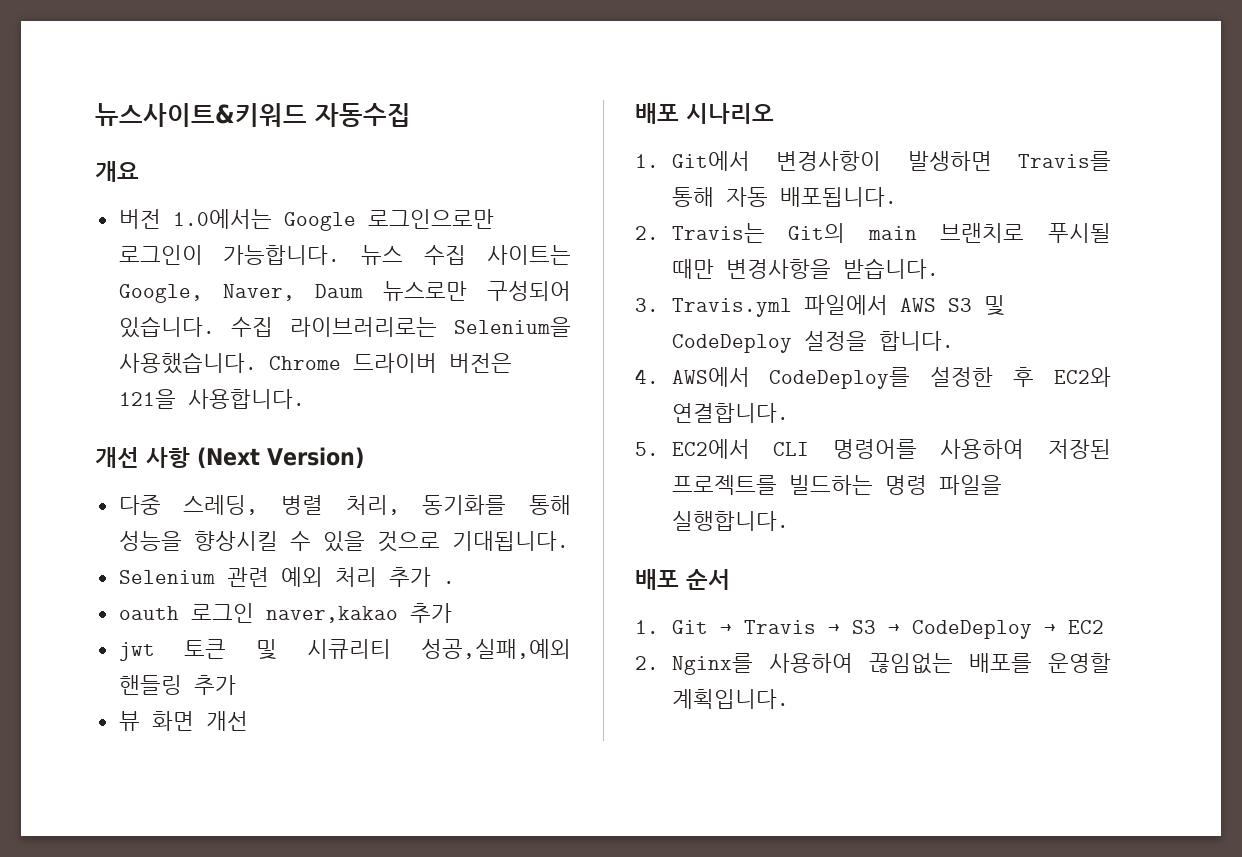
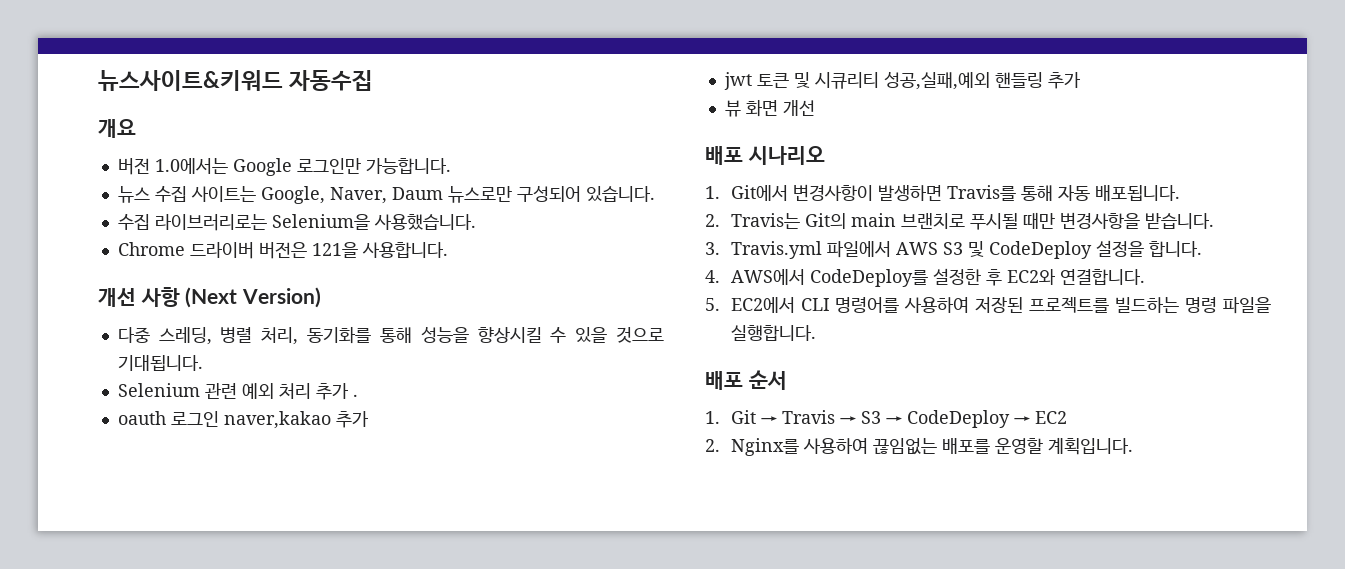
[367,209,494,229] [118,245,203,265] 로그인으로만 로그인이 -> [296,158,361,174] 로그인만
(341, 255) none -> (451, 166) //
(215, 327) none -> (655, 194) //
(257, 363) none -> (476, 222) //

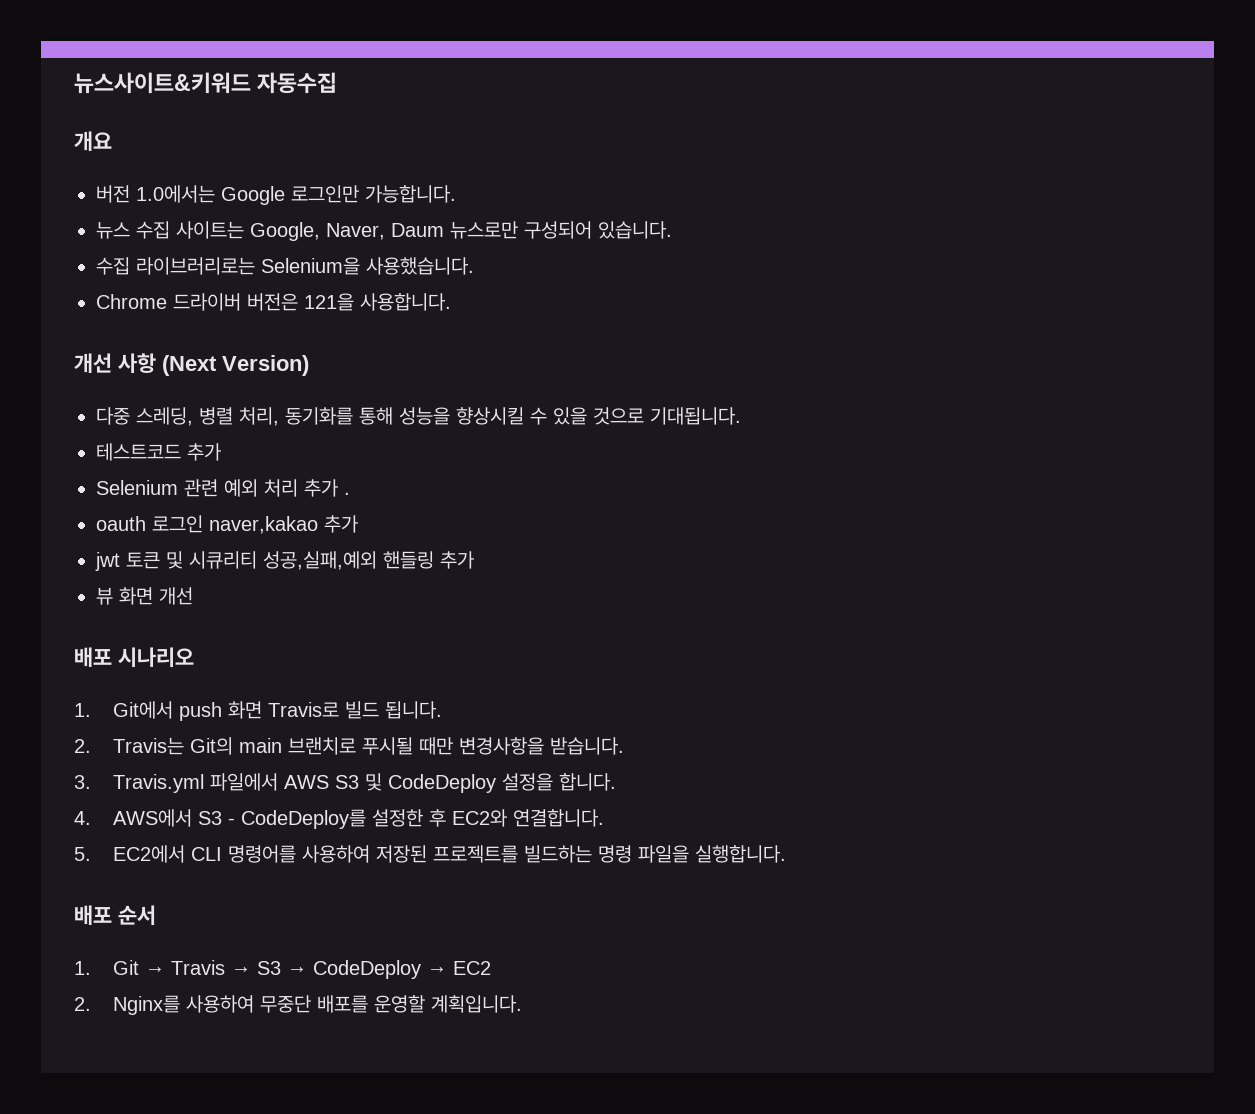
(203, 363) none -> [96,443,221,461] // 테스트코드 추가
[792,184,1180,201] 변경사항이 발생하면 Travis를 통해 자동 배포됩니다. -> [178,701,442,721] push 화면 Travis로 빌드 됩니다.
(805, 277) none -> [197,811,235,825] S3 -
[872,438,937,455] 끊임없는 -> [259,995,311,1013] 무중단

